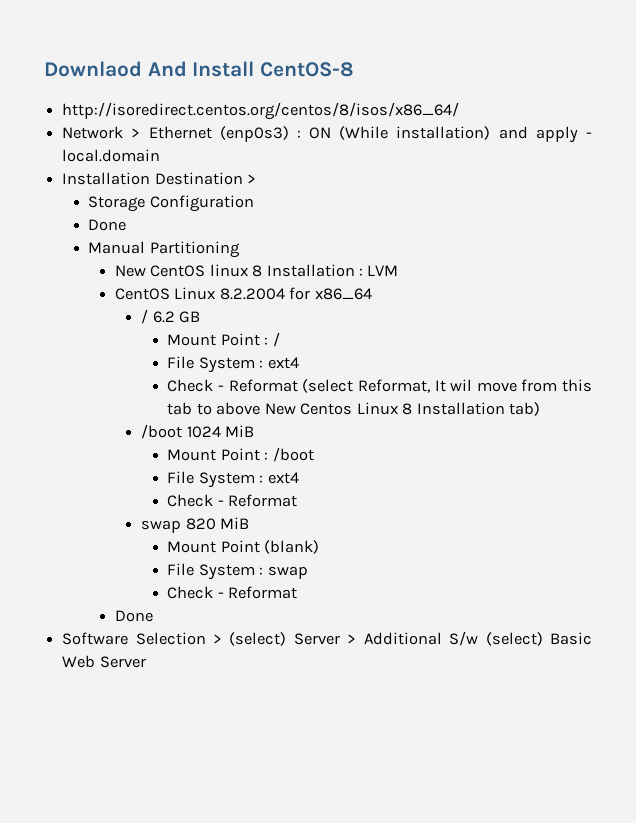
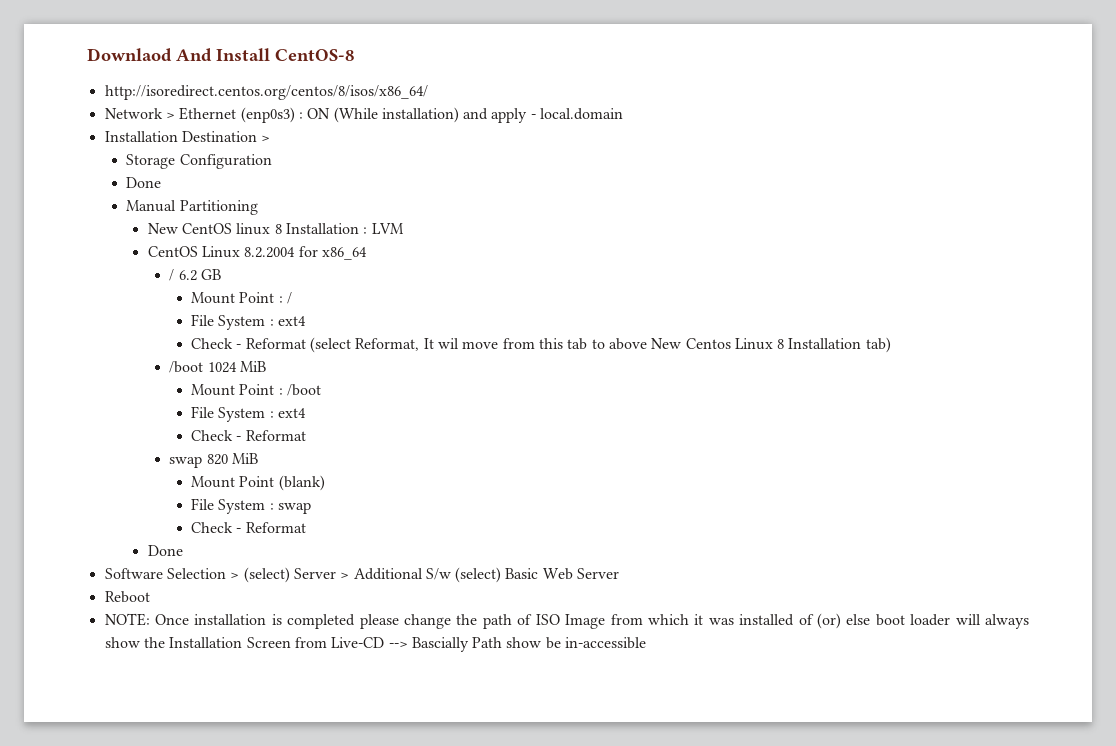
(146, 662) none -> [104,591,150,603] [104,613,1030,629] [104,637,647,652] // Reboot // NOTE: Once installation is completed please change the path of ISO Image from which it was installed of (or) else boot loader will always show the Installation Screen from Live-CD --> Bascially Path show be in-accessible

